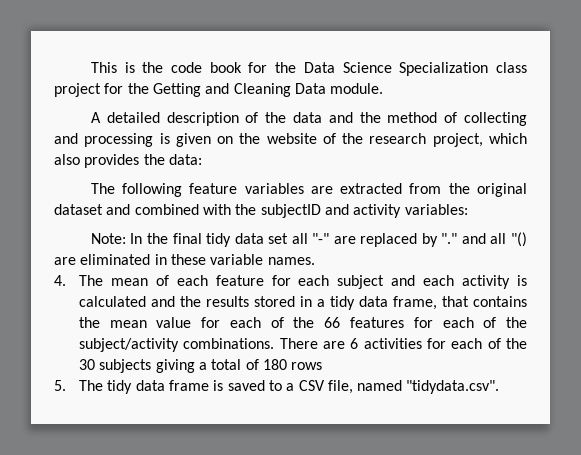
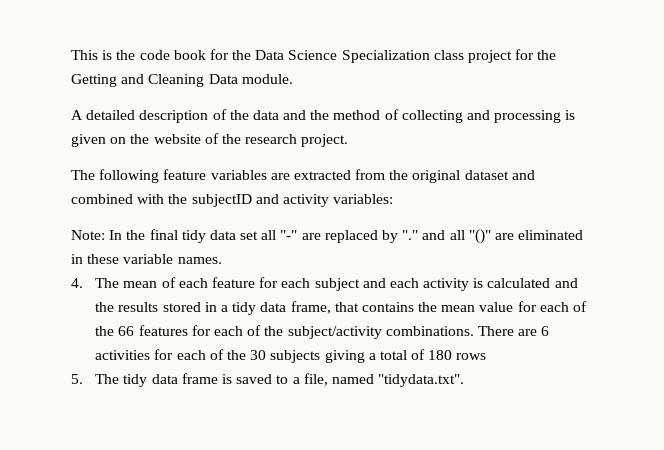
[432,133,527,147] [54,154,202,168] project, which also provides the data: -> [301,134,349,147] project.
[511,232,527,247] "() -> [468,229,491,244] "()"
[298,380,325,391] CSV -> (300, 380) none
[406,380,500,394] "tidydata.csv". -> [378,374,465,387] "tidydata.txt".

